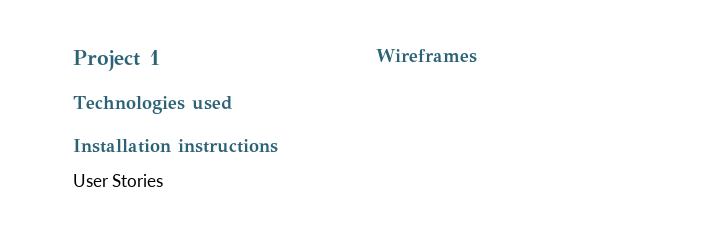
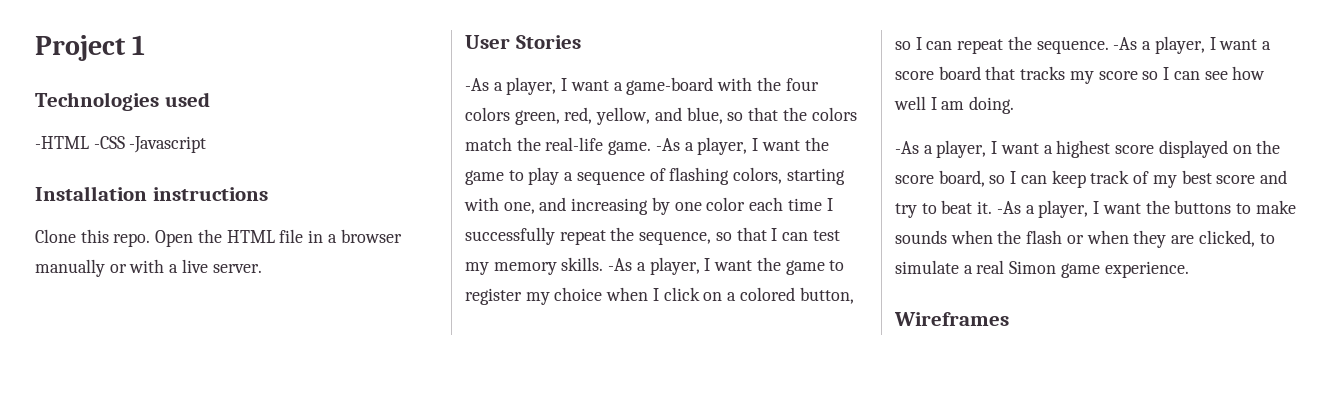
(233, 103) none -> [35,136,207,153] // -HTML -CSS -Javascript
[73,174,164,187] User Stories -> [35,229,402,247] [35,259,262,277] [465,35,581,49] [465,77,819,95] [465,107,857,125] [465,137,829,155] [465,167,845,185] [464,197,833,215] [465,227,840,245] [465,257,845,275] [465,287,854,305] [895,36,1271,54] [895,66,1266,84] [894,96,1015,114] [895,140,1281,158] [895,170,1287,188] [895,200,1296,218] [895,230,1275,248] [895,260,1189,278] Clone this repo. Open the HTML file in a browser manually or with a live server. // User Stories // -As a player, I want a game-board with the four colors green, red, yellow, and blue, so that the colors match the real-life game. -As a player, I want the game to play a sequence of flashing colors, starting with one, and increasing by one color each time I successfully repeat the sequence, so that I can test my memory skills. -As a player, I want the game to register my choice when I click on a colored button, so I can repeat the sequence. -As a player, I want a score board that tracks my score so I can see how well I am doing. // -As a player, I want a highest score displayed on the score board, so I can keep track of my best score and try to beat it. -As a player, I want the buttons to make sounds when the flash or when they are clicked, to simulate a real Simon game experience.

